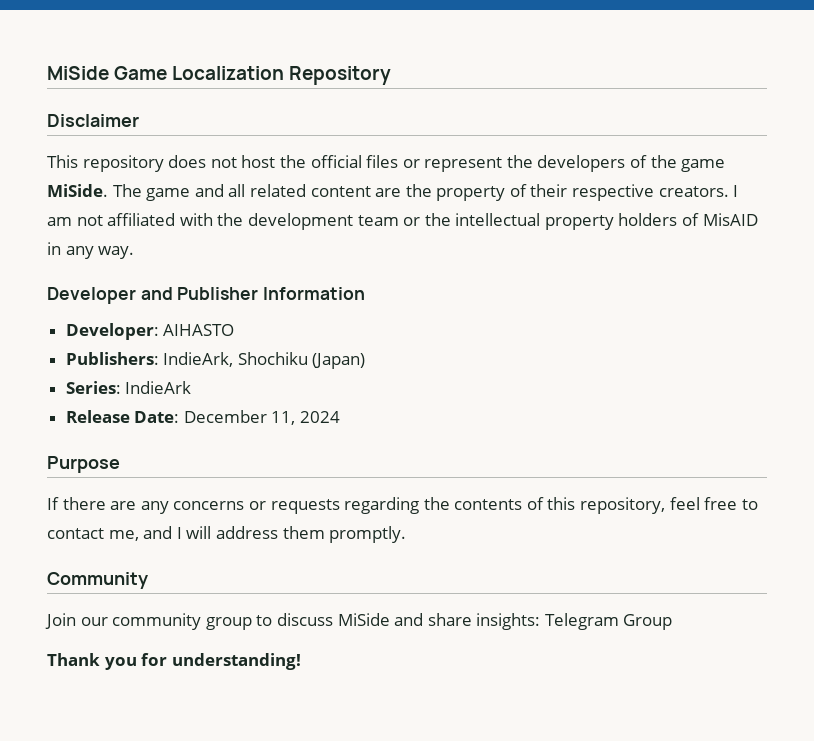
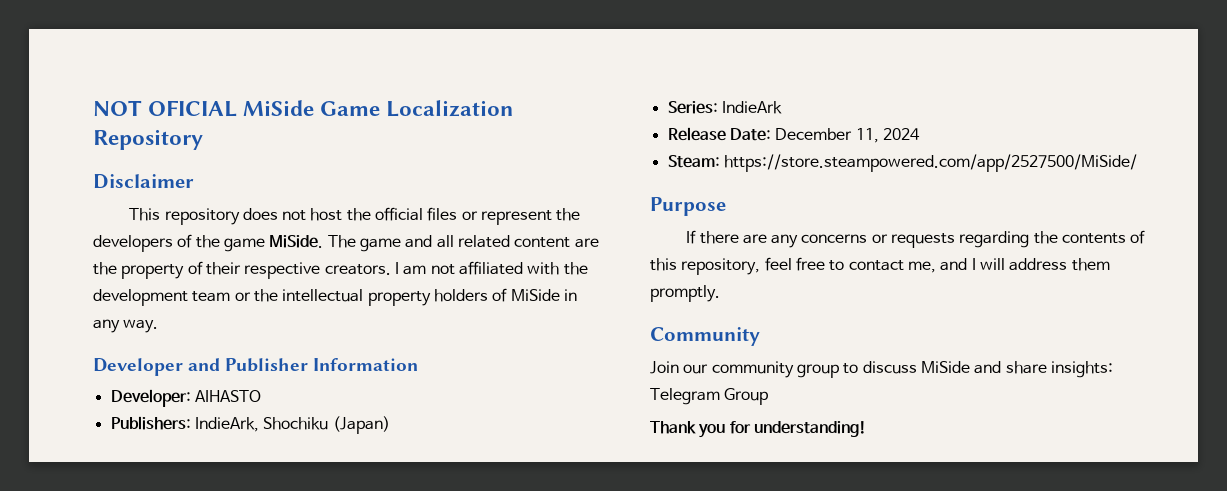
(47, 73) none -> [93,100,238,117] NOT OFICIAL
[702,213,758,226] MisAID -> [510,289,560,301] MiSide
(341, 417) none -> [667,154,1137,172] // Steam: https://store.steampowered.com/app/2527500/MiSide/

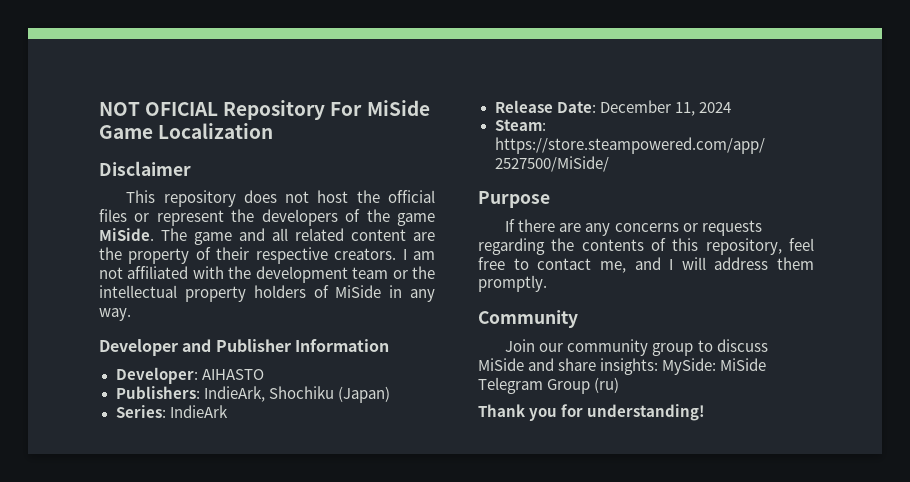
(238, 108) none -> [223,100,363,120] Repository For
[93,129,203,150] Repository -> (274, 131) none
(1113, 369) none -> [662,358,767,375] MySide: MiSide
(769, 396) none -> [594,377,620,393] (ru)

